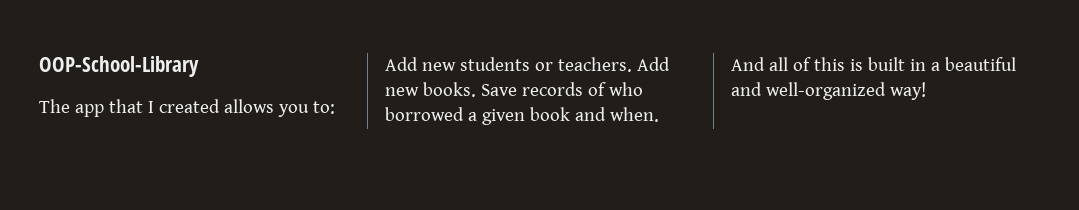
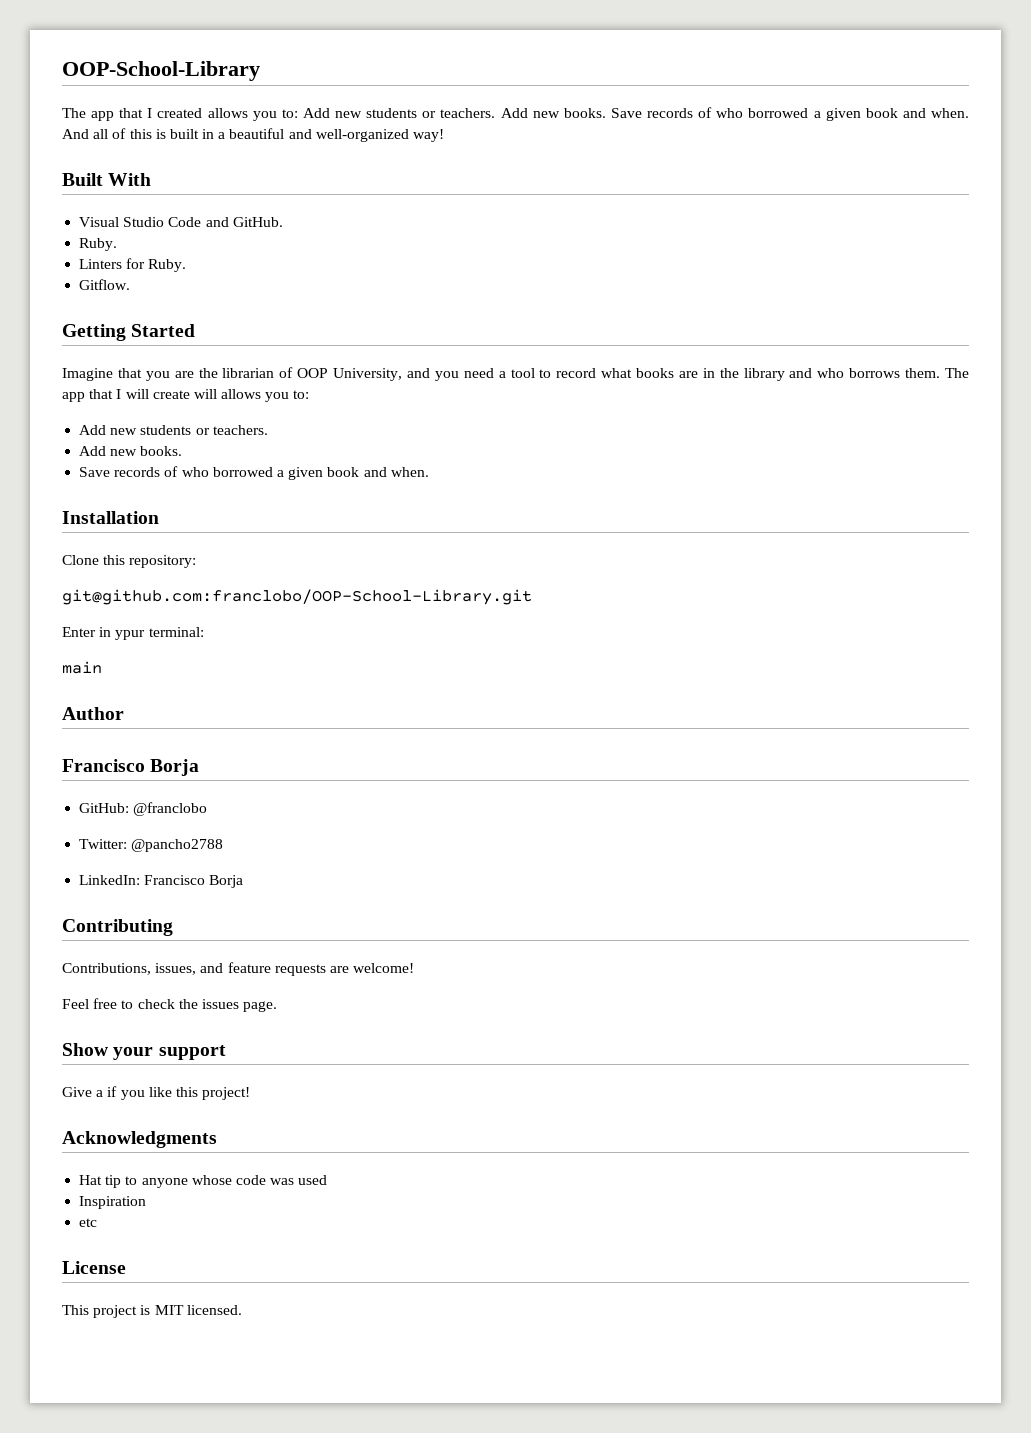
(926, 91) none -> [62,173,152,186] [79,217,283,227] [79,238,118,251] [79,258,187,272] [79,279,131,290] [62,324,196,341] [62,367,969,381] [62,389,310,402] [79,425,268,435] [79,446,183,456] [79,466,429,480] [62,511,159,524] [62,555,197,568] [62,589,532,605] [62,627,204,640] [62,661,102,674] [62,707,124,720] [62,759,200,776] [79,802,208,816] [79,839,224,852] [79,875,244,888] [62,919,173,936] [62,962,415,976] [62,998,278,1012] [62,1043,226,1060] [62,1086,251,1100] [62,1131,217,1148] [79,1175,328,1188] [79,1196,147,1209] [79,1218,98,1227] [62,1261,126,1274] [62,1305,242,1318] // Built With // Visual Studio Code and GitHub. // Ruby. // Linters for Ruby. // Gitflow. // Getting Started // Imagine that you are the librarian of OOP University, and you need a tool to record what books are in the library and who borrows them. The app that I will create will allows you to: // Add new students or teachers. // Add new books. // Save records of who borrowed a given book and when. // Installation // Clone this repository: // git@github.com:franclobo/OOP-School-Library.git // Enter in ypur terminal: // main // Author // Francisco Borja // GitHub: @franclobo // Twitter: @pancho2788 // LinkedIn: Francisco Borja // Contributing // Contributions, issues, and feature requests are welcome! // Feel free to check the issues page. // Show your support // Give a if you like this project! // Acknowledgments // Hat tip to anyone whose code was used // Inspiration // etc // License // This project is MIT licensed.

